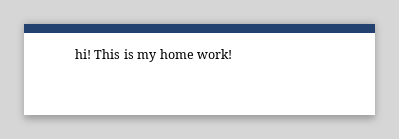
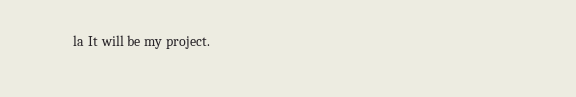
[75,49,232,62] hi! This is my home work! -> [73,35,210,49] la It will be my project.

